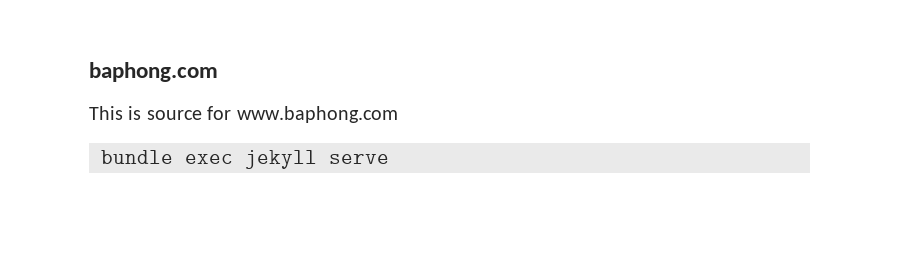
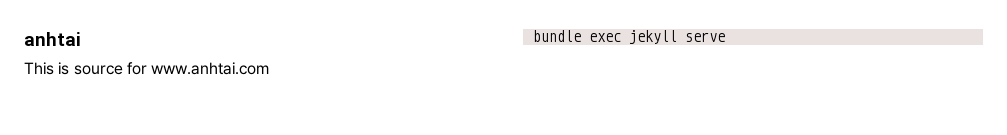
[89,62,218,82] baphong.com -> [24,32,81,46] anhtai
[236,106,398,123] www.baphong.com -> [151,62,270,75] www.anhtai.com

